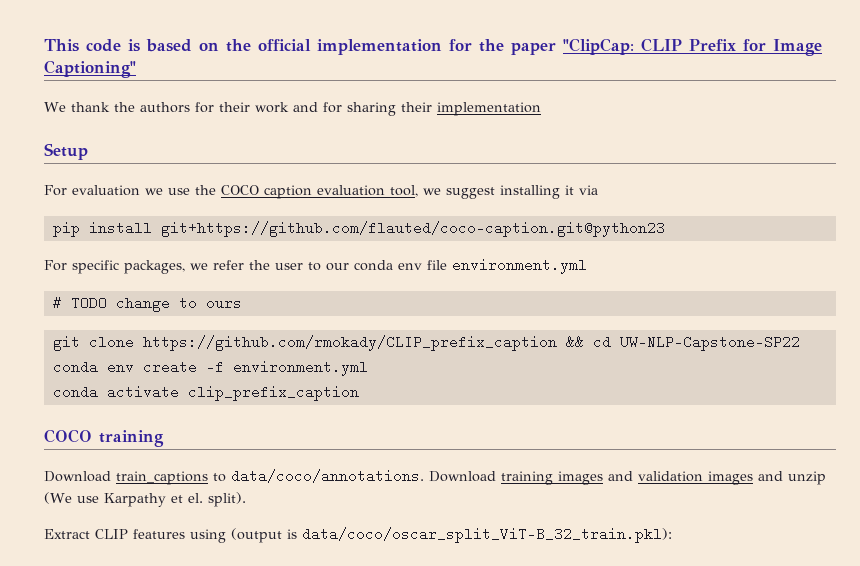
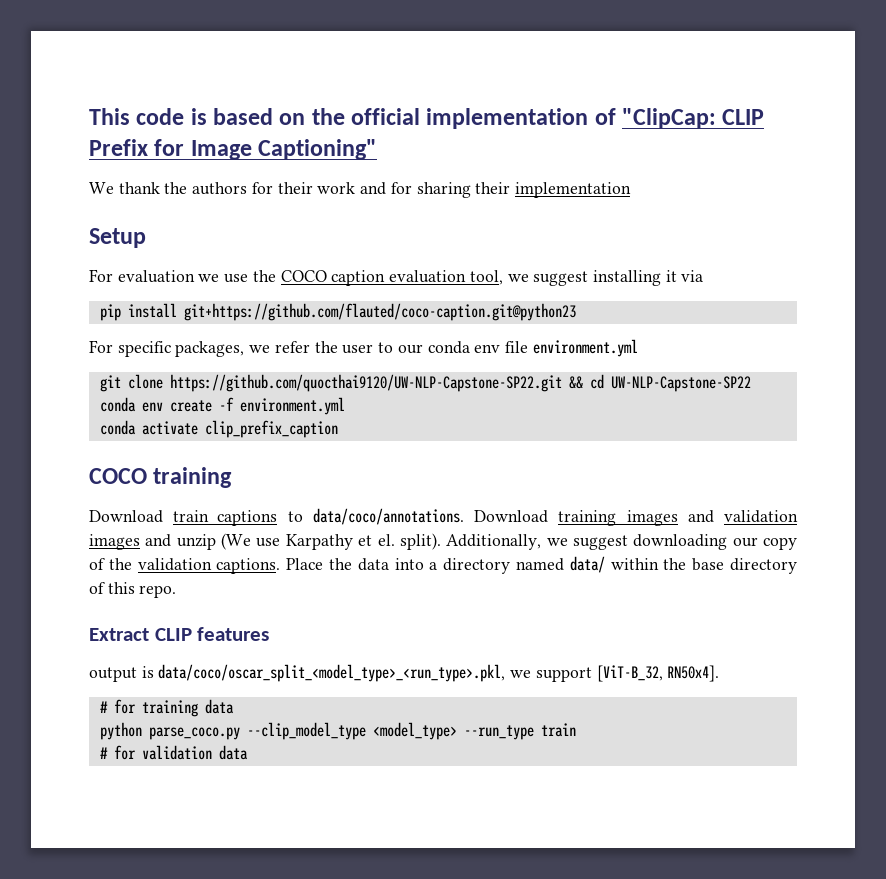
[449,39,556,55] for the paper -> [594,108,616,125] of
[52,296,242,312] // # TODO change to ours -> (638, 348) none
[142,335,557,351] https://github.com/rmokady/CLIP_prefix_caption -> [169,374,562,392] https://github.com/quocthai9120/UW-NLP-Capstone-SP22.git
[44,527,672,543] // Extract CLIP features using (output is data/coco/oscar_split_ViT-B_32_train.pkl): -> [446,534,797,550] [89,556,797,574] [89,582,177,598] [89,627,270,641] [89,664,720,682] [99,699,234,717] [99,722,576,740] [99,745,248,760] Additionally, we suggest downloading our copy of the validation captions. Place the data into a directory named data/ within the base directory of this repo. // Extract CLIP features // output is data/coco/oscar_split_<model_type>_<run_type>.pkl, we support [ViT-B_32, RN50x4]. // # for training data // python parse_coco.py --clip_model_type <model_type> --run_type train // # for validation data

